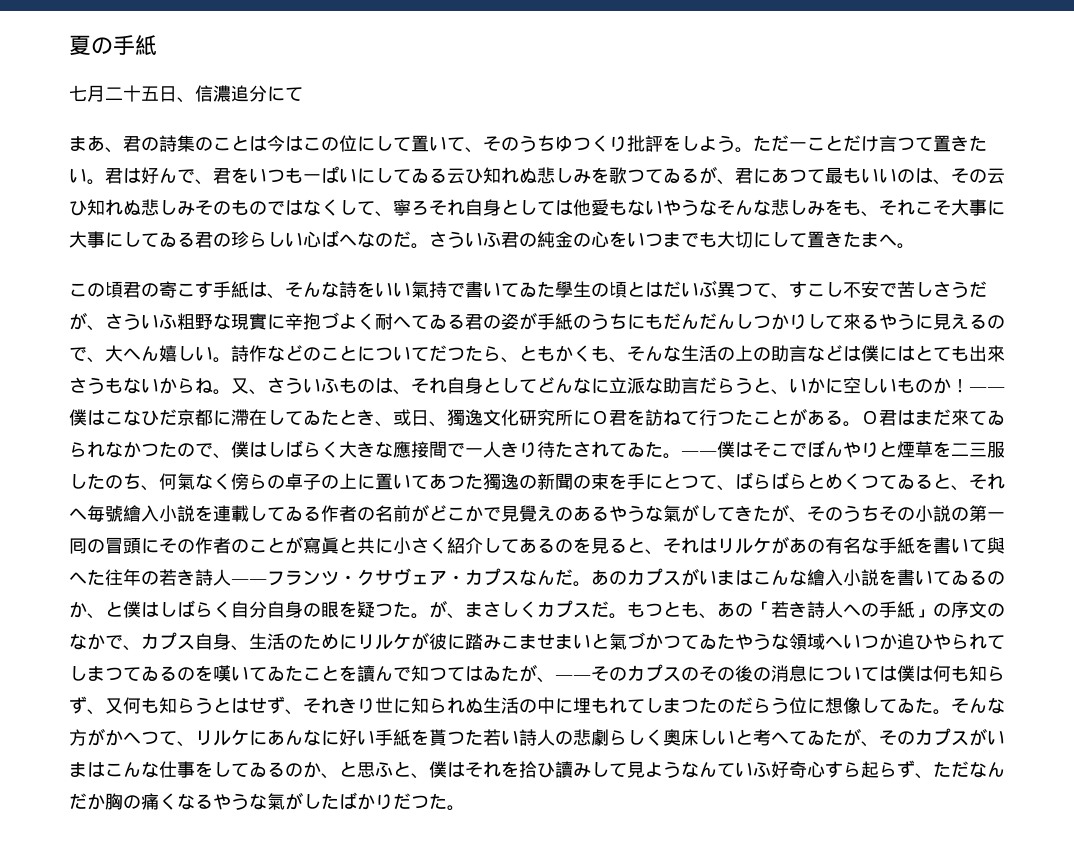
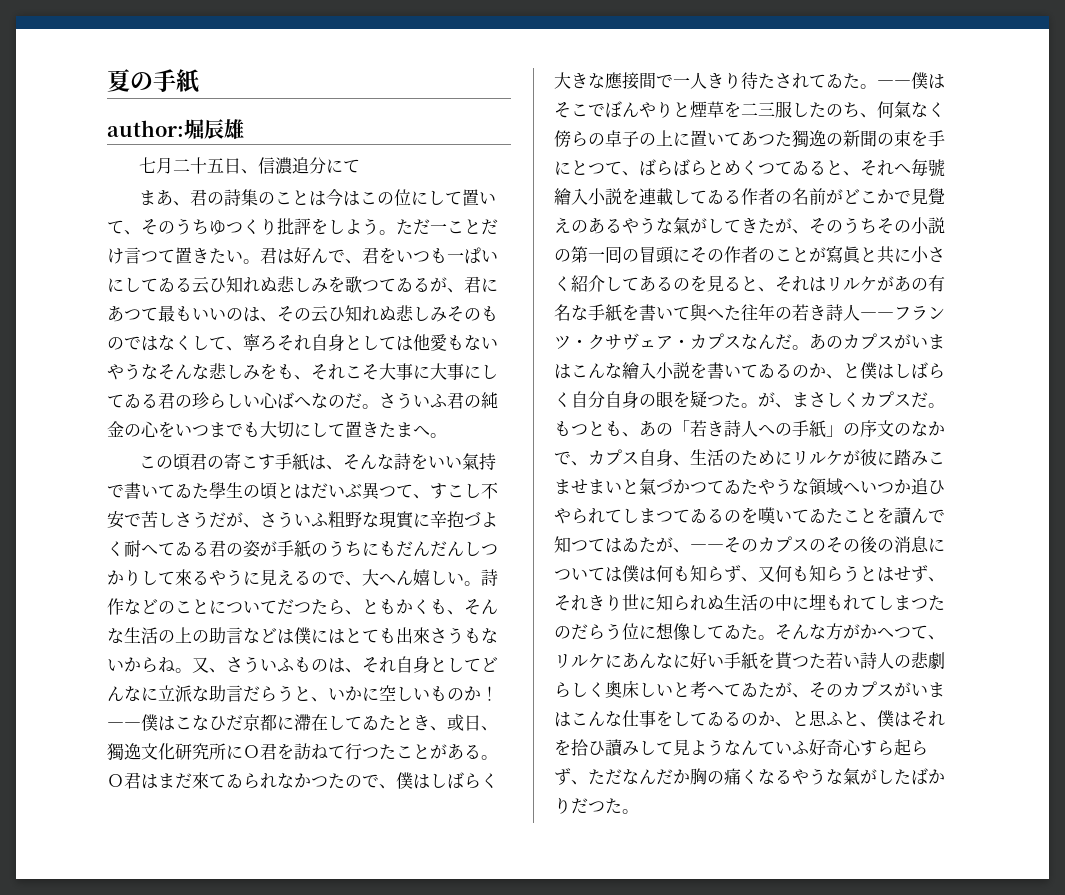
(157, 45) none -> [107,119,244,139] // author:堀辰雄

